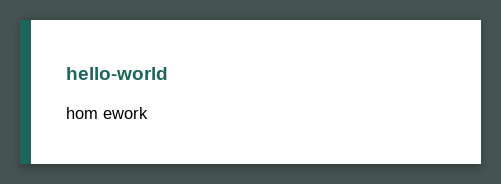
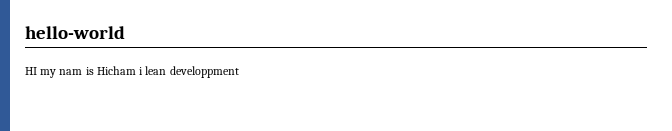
[66,107,148,119] hom ework -> [25,66,239,78] HI my nam is Hicham i lean developpment

